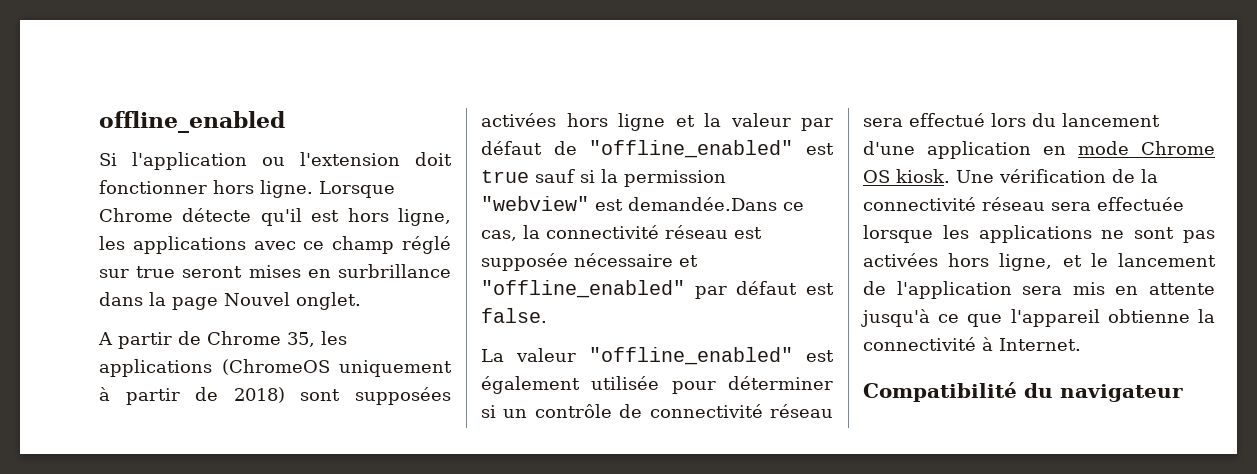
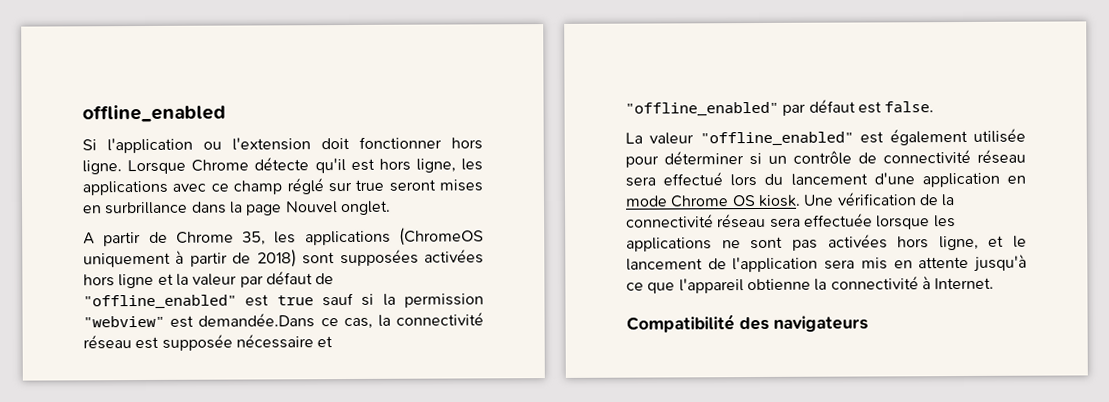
[1024,383,1183,402] du navigateur -> [739,315,868,332] des navigateurs

